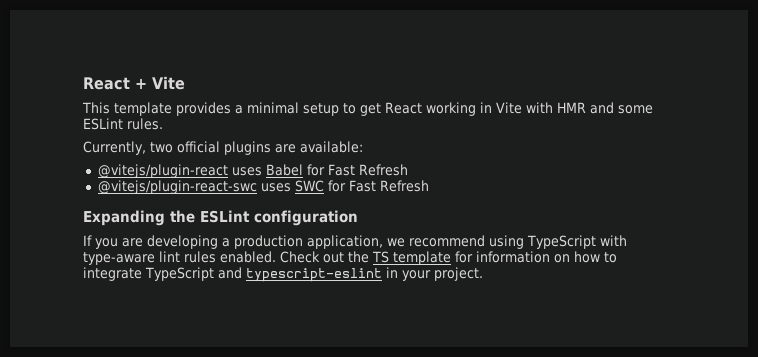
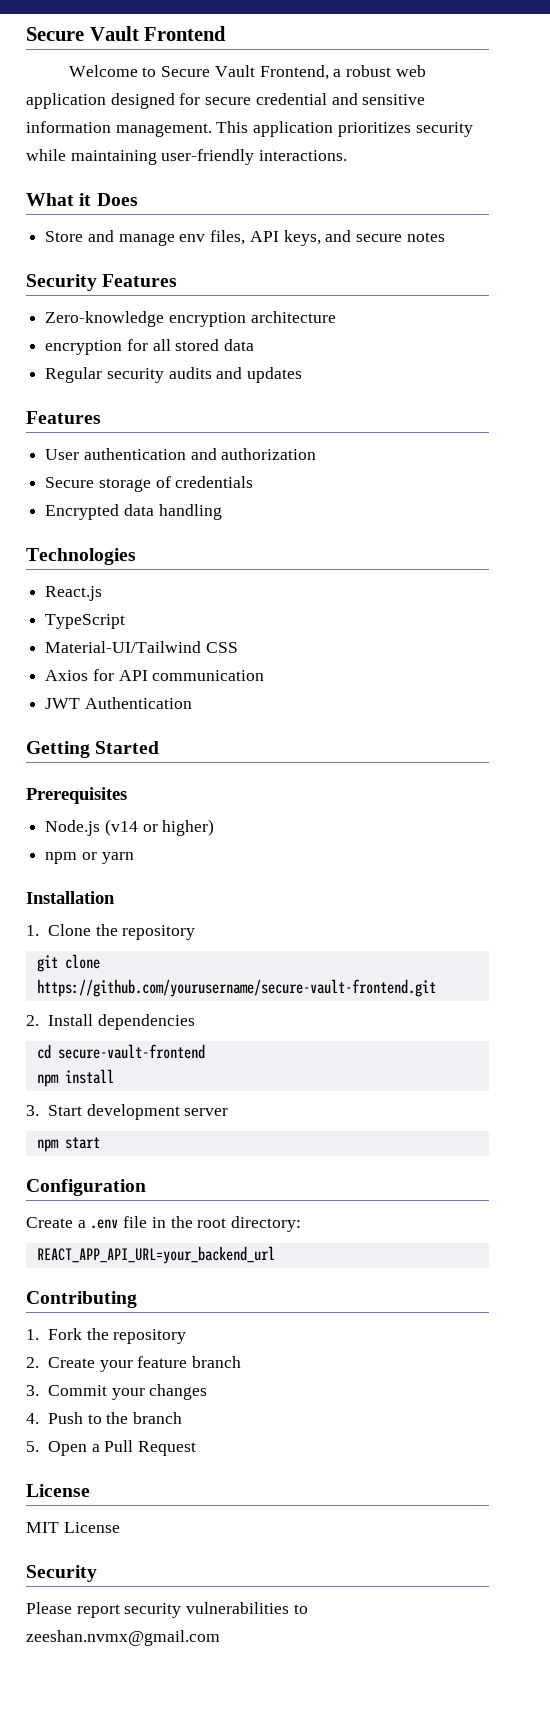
[83,76,185,90] [82,102,653,116] [83,118,163,130] [83,141,363,155] [97,164,408,178] [97,180,429,194] [83,210,358,226] [83,235,627,249] [83,251,617,265] [83,267,483,282] React + Vite // This template provides a minimal setup to get React working in Vite with HMR and some ESLint rules. // Currently, two official plugins are available: // @vitejs/plugin-react uses Babel for Fast Refresh // @vitejs/plugin-react-swc uses SWC for Fast Refresh // Expanding the ESLint configuration // If you are developing a production application, we recommend using TypeScript with type-aware lint rules enabled. Check out the TS template for information on how to integrate TypeScript and typescript-eslint in your project. -> [26,26,227,41] [68,65,426,80] [26,93,426,109] [26,121,473,137] [26,149,348,165] [26,193,138,206] [45,230,445,246] [26,274,178,291] [45,311,336,327] [45,339,255,355] [45,367,303,383] [26,411,101,424] [45,448,317,460] [45,476,254,492] [45,504,222,520] [26,548,136,565] [45,586,103,601] [45,614,126,629] [45,641,238,653] [45,669,265,681] [45,697,192,709] [26,741,160,758] [26,787,127,804] [45,819,215,836] [45,852,134,864] [26,891,115,904] [26,924,196,940] [36,954,100,972] [36,979,436,997] [26,1014,195,1030] [36,1044,205,1059] [36,1069,114,1087] [26,1104,229,1120] [36,1137,100,1152] [26,1179,146,1196] [26,1216,302,1232] [36,1246,275,1264] [26,1291,137,1308] [26,1328,187,1344] [26,1356,242,1372] [26,1384,208,1400] [26,1412,183,1424] [26,1440,197,1456] [26,1484,90,1497] [26,1522,120,1533] [26,1565,97,1582] [26,1602,308,1618] [26,1630,220,1646] Secure Vault Frontend // Welcome to Secure Vault Frontend, a robust web application designed for secure credential and sensitive information management. This application prioritizes security while maintaining user-friendly interactions. // What it Does // Store and manage env files, API keys, and secure notes // Security Features // Zero-knowledge encryption architecture // encryption for all stored data // Regular security audits and updates // Features // User authentication and authorization // Secure storage of credentials // Encrypted data handling // Technologies // React.js // TypeScript // Material-UI/Tailwind CSS // Axios for API communication // JWT Authentication // Getting Started // Prerequisites // Node.js (v14 or higher) // npm or yarn // Installation // 1. Clone the repository // git clone https://github.com/yourusername/secure-vault-frontend.git // 2. Install dependencies // cd secure-vault-frontend // npm install // 3. Start development server // npm start // Configuration // Create a .env file in the root directory: // REACT_APP_API_URL=your_backend_url // Contributing // 1. Fork the repository // 2. Create your feature branch // 3. Commit your changes // 4. Push to the branch // 5. Open a Pull Request // License // MIT License // Security // Please report security vulnerabilities to zeeshan.nvmx@gmail.com

